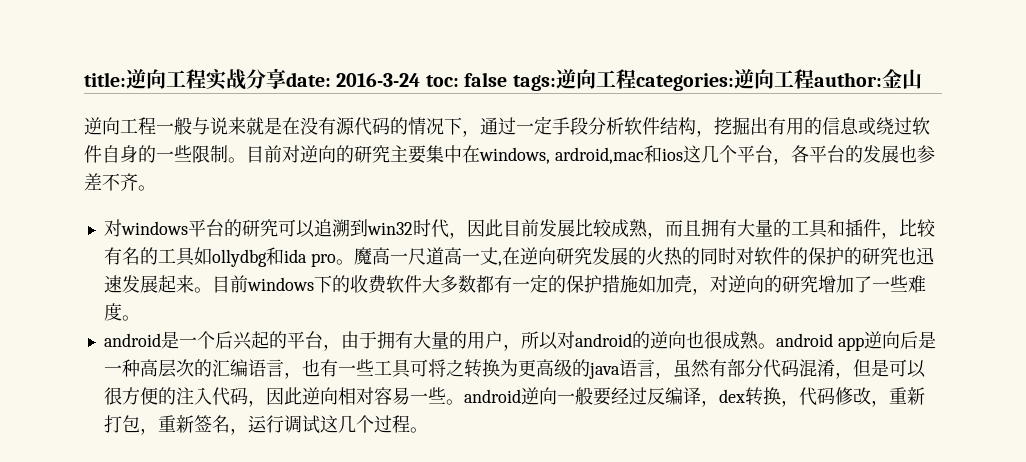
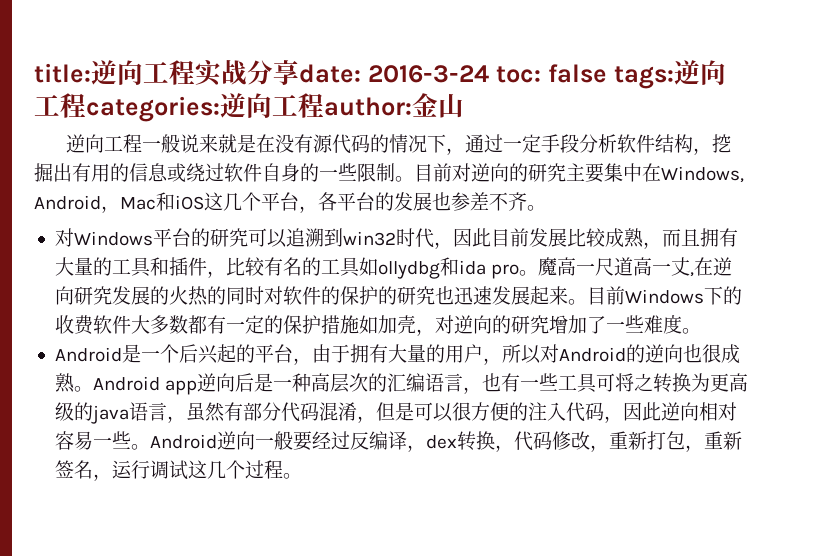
[192,117,210,135] 与 -> (180, 143) none
[479,145,683,164] windows, ardroid,mac和ios -> [661,166,744,183] [34,192,204,213] Windows, Android，Mac和iOS
[120,221,188,235] windows -> [73,231,153,246] Windows
[246,277,314,291] windows -> [624,289,704,304] Windows
[103,333,161,347] android -> [54,347,122,362] Android
[574,333,632,347] android -> [558,347,626,362] Android
[775,333,833,347] android -> [92,376,160,391] Android
[463,389,521,403] android -> [149,434,217,449] Android

